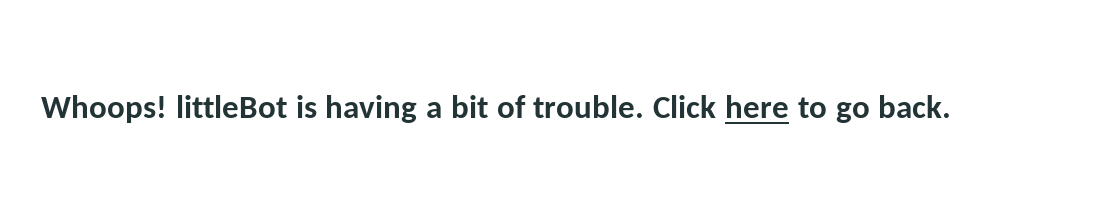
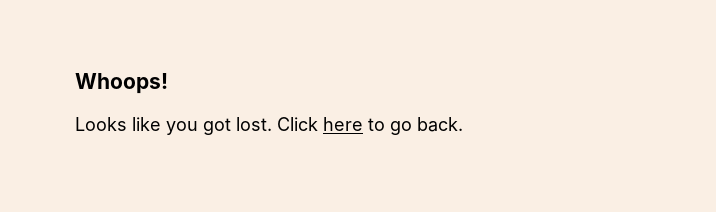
[175,95,645,123] littleBot is having a bit of trouble. -> [75,117,272,135] // Looks like you got lost.

